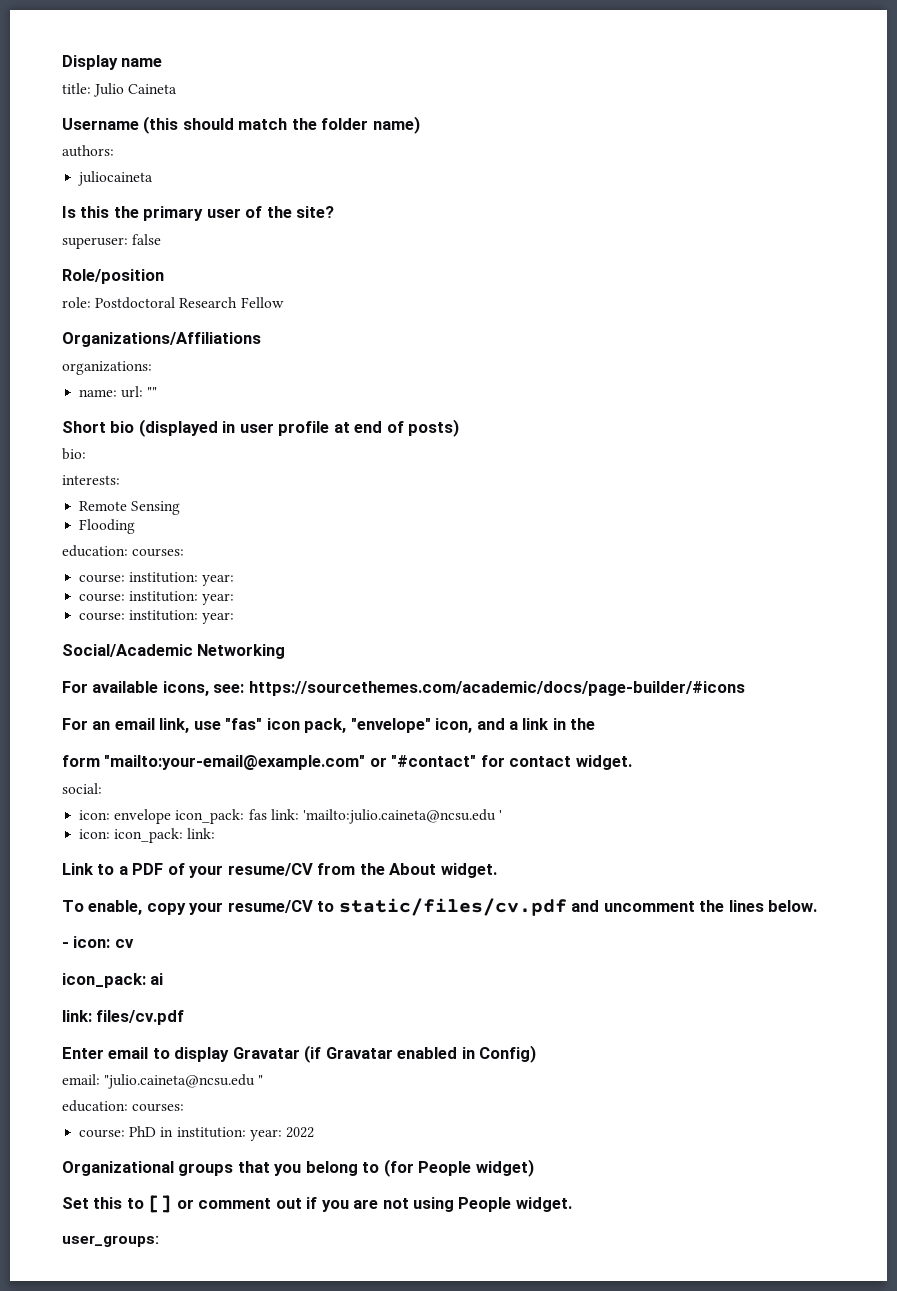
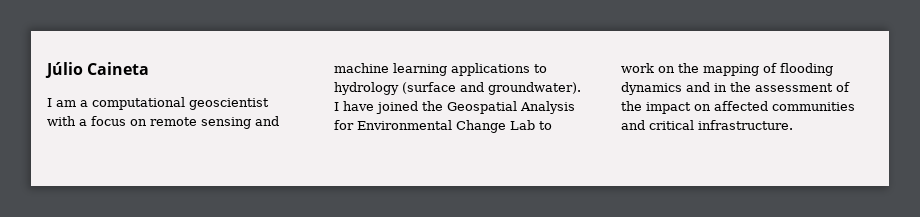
[62,55,163,70] [62,83,178,97] [62,116,420,134] [62,145,114,157] [78,171,154,186] [62,206,335,221] [62,234,162,249] [62,269,164,284] [62,297,284,309] [62,332,261,347] [62,361,152,375] [79,386,158,398] [62,419,460,437] [62,448,86,460] [62,475,120,485] [79,501,181,515] [79,519,136,534] [62,545,185,557] [79,572,235,586] [79,591,235,605] [79,610,235,624] [62,644,286,659] [62,681,745,696] [62,718,596,733] [62,755,632,770] [62,783,102,794] [79,809,503,824] [79,828,216,843] [62,863,497,878] [62,898,818,916] [62,936,134,948] [62,973,164,988] [62,1010,185,1025] [62,1045,537,1063] [62,1074,264,1089] [62,1100,185,1112] [79,1126,314,1141] [62,1159,534,1177] [62,1195,572,1213] [62,1235,159,1247] Display name // title: Julio Caineta // Username (this should match the folder name) // authors: // juliocaineta // Is this the primary user of the site? // superuser: false // Role/position // role: Postdoctoral Research Fellow // Organizations/Affiliations // organizations: // name: url: "" // Short bio (displayed in user profile at end of posts) // bio: // interests: // Remote Sensing // Flooding // education: courses: // course: institution: year: // course: institution: year: // course: institution: year: // Social/Academic Networking // For available icons, see: https://sourcethemes.com/academic/docs/page-builder/#icons // For an email link, use "fas" icon pack, "envelope" icon, and a link in the // form "mailto:your-email@example.com" or "#contact" for contact widget. // social: // icon: envelope icon_pack: fas link: 'mailto:julio.caineta@ncsu.edu ' // icon: icon_pack: link: // Link to a PDF of your resume/CV from the About widget. // To enable, copy your resume/CV to static/files/cv.pdf and uncomment the lines below. // - icon: cv // icon_pack: ai // link: files/cv.pdf // Enter email to display Gravatar (if Gravatar enabled in Config) // email: "julio.caineta@ncsu.edu " // education: courses: // course: PhD in institution: year: 2022 // Organizational groups that you belong to (for People widget) // Set this to [] or comment out if you are not using People widget. // user_groups: -> [45,62,150,78] [47,97,269,110] [47,116,279,129] [334,63,547,76] [334,82,581,95] [334,101,575,114] [334,120,552,133] [621,63,833,76] [621,82,850,95] [621,101,855,114] [621,120,793,130] Júlio Caineta // I am a computational geoscientist with a focus on remote sensing and machine learning applications to hydrology (surface and groundwater). I have joined the Geospatial Analysis for Environmental Change Lab to work on the mapping of flooding dynamics and in the assessment of the impact on affected communities and critical infrastructure.

